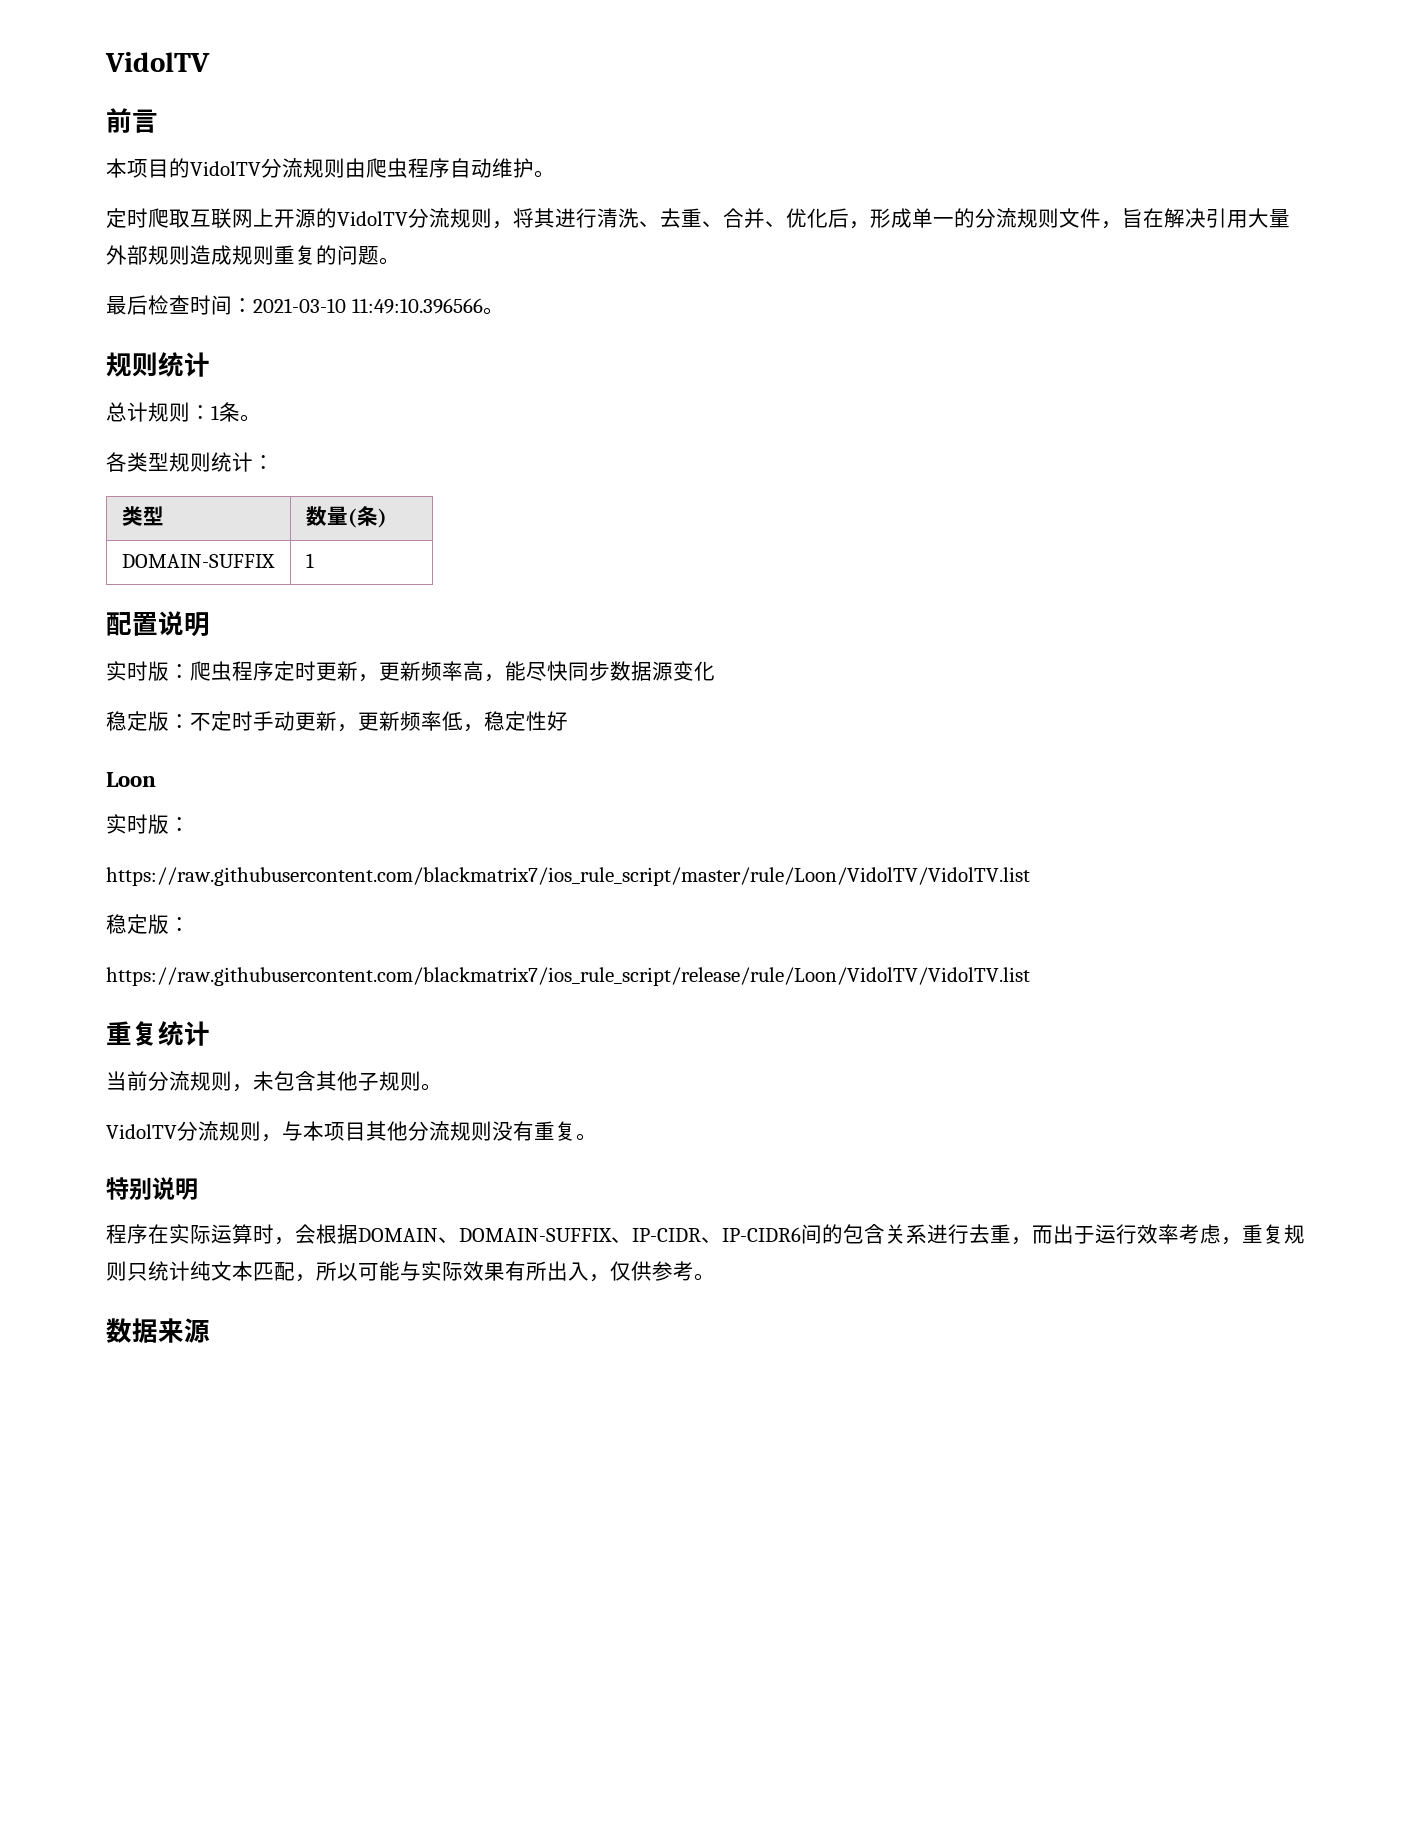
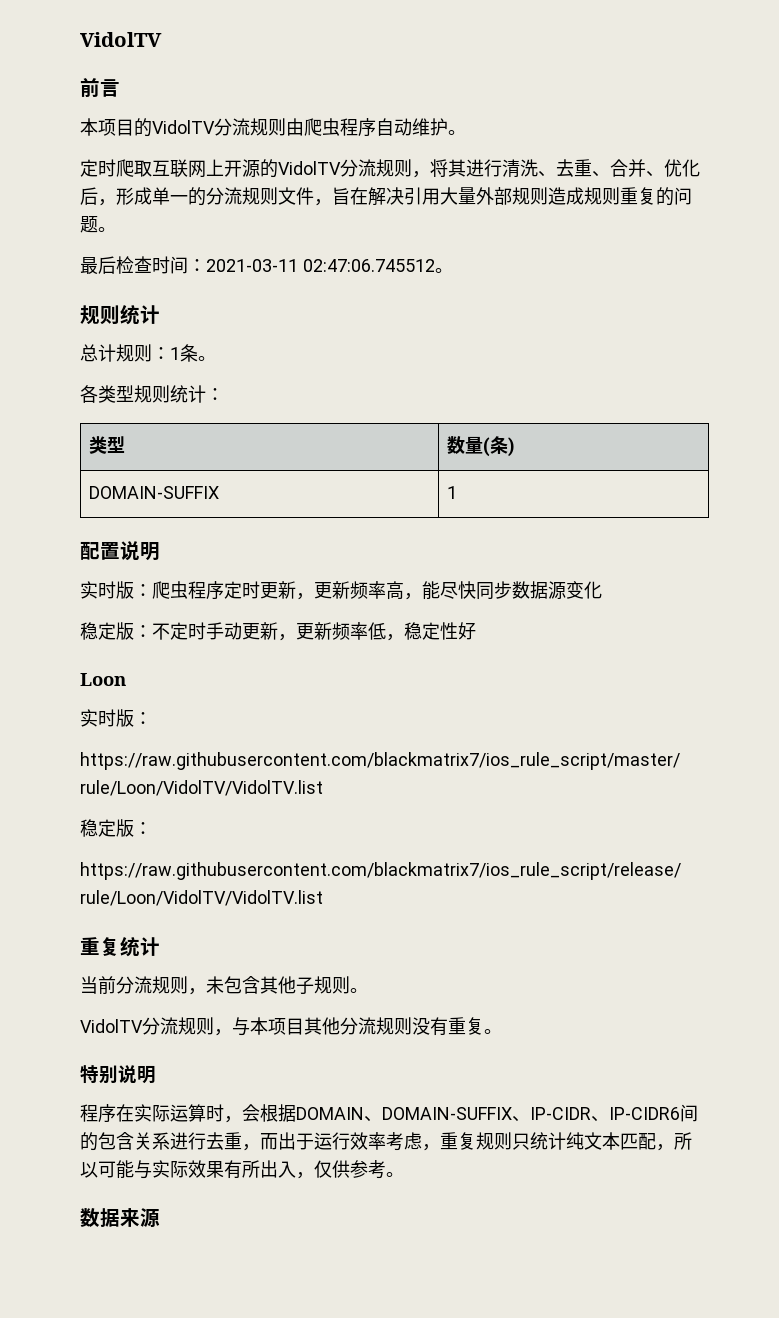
[253,298,483,314] 2021-03-10 11:49:10.396566 -> [206,259,435,272] 2021-03-11 02:47:06.745512

